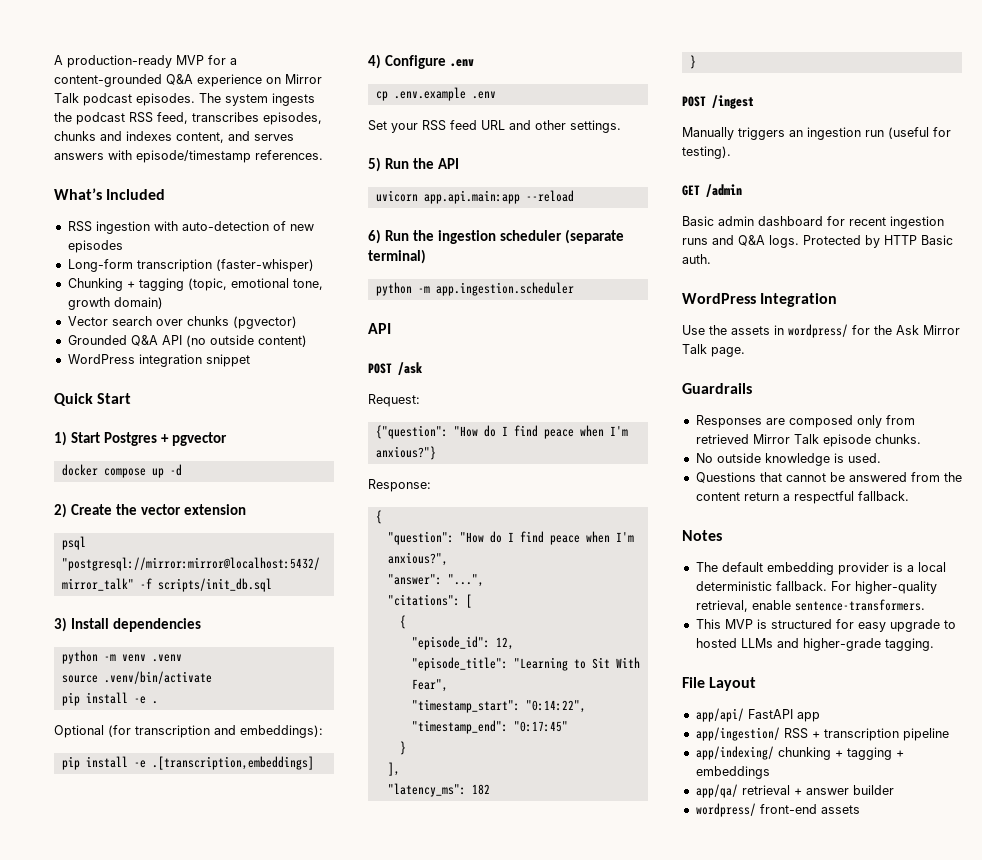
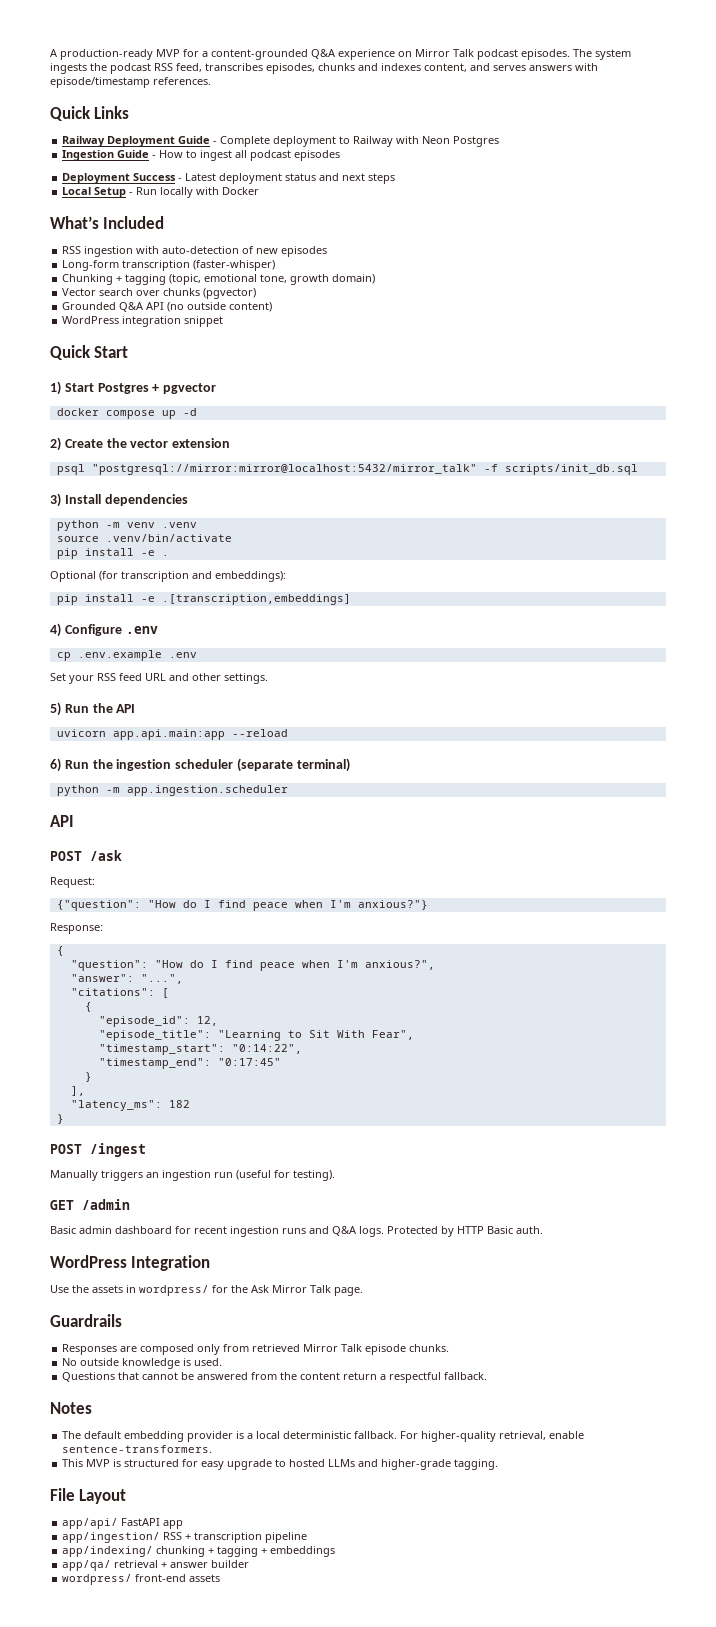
(323, 155) none -> [50,106,130,121] [62,136,500,147] [62,150,341,161] [62,173,396,184] [62,187,260,198] // Quick Links // Railway Deployment Guide - Complete deployment to Railway with Neon Postgres // Ingestion Guide - How to ingest all podcast episodes // Deployment Success - Latest deployment status and next steps // Local Setup - Run locally with Docker

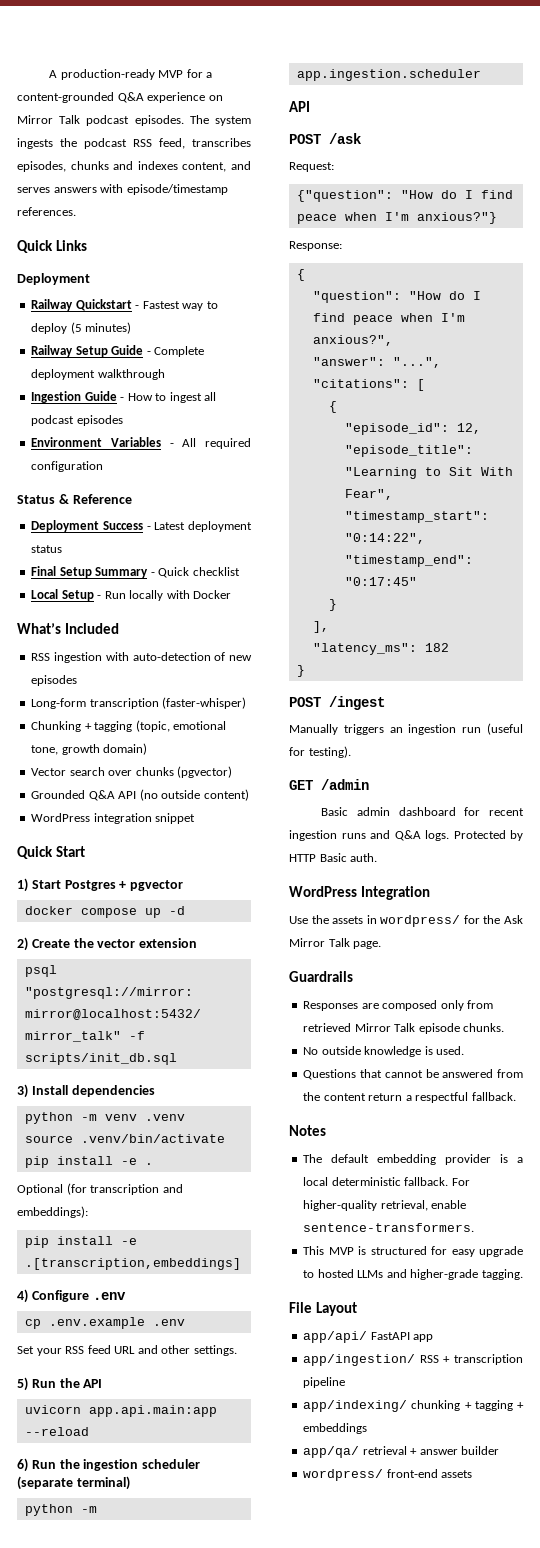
[62,136,500,147] // Railway Deployment Guide - Complete deployment to Railway with Neon Postgres -> [17,273,90,285] [31,299,218,311] [31,322,132,334] [31,345,205,357] [31,369,165,380] // Deployment // Railway Quickstart - Fastest way to deploy (5 minutes) // Railway Setup Guide - Complete deployment walkthrough
(341, 155) none -> [31,437,252,449] [31,461,104,472] [17,494,132,504] // Environment Variables - All required configuration // Status & Reference
[319,173,396,184] and next steps -> [31,566,240,578] // Final Setup Summary - Quick checklist

